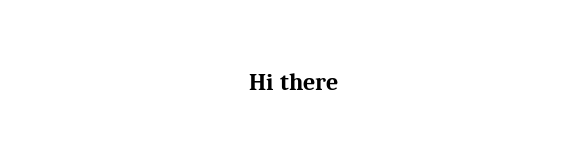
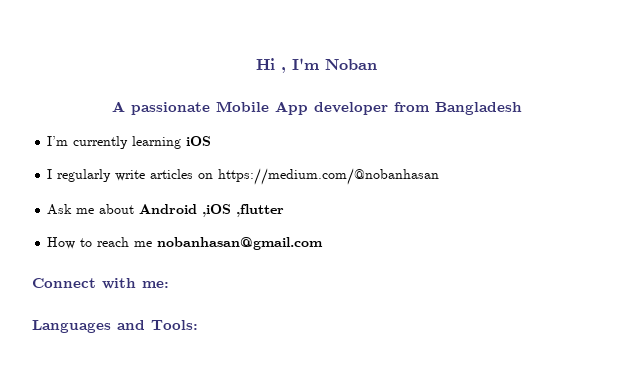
[279,73,338,90] there -> [281,58,377,73] [111,101,522,115] [47,136,212,149] [47,168,440,185] [47,204,285,217] [47,237,324,250] [32,278,169,289] [32,320,198,333] , I'm Noban // A passionate Mobile App developer from Bangladesh // I’m currently learning iOS // I regularly write articles on https://medium.com/@nobanhasan // Ask me about Android ,iOS ,flutter // How to reach me nobanhasan@gmail.com // Connect with me: // Languages and Tools:

